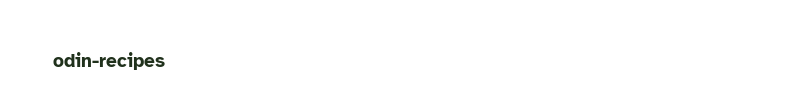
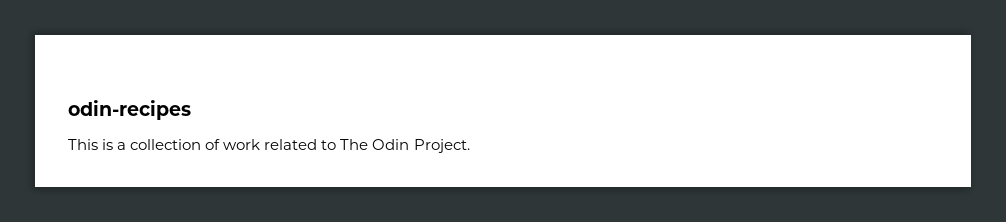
(165, 61) none -> [68,139,470,153] // This is a collection of work related to The Odin Project.

